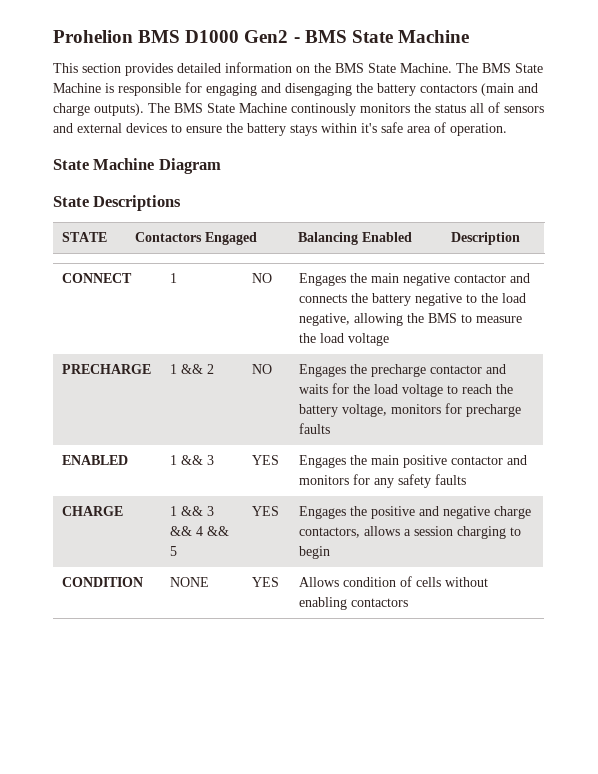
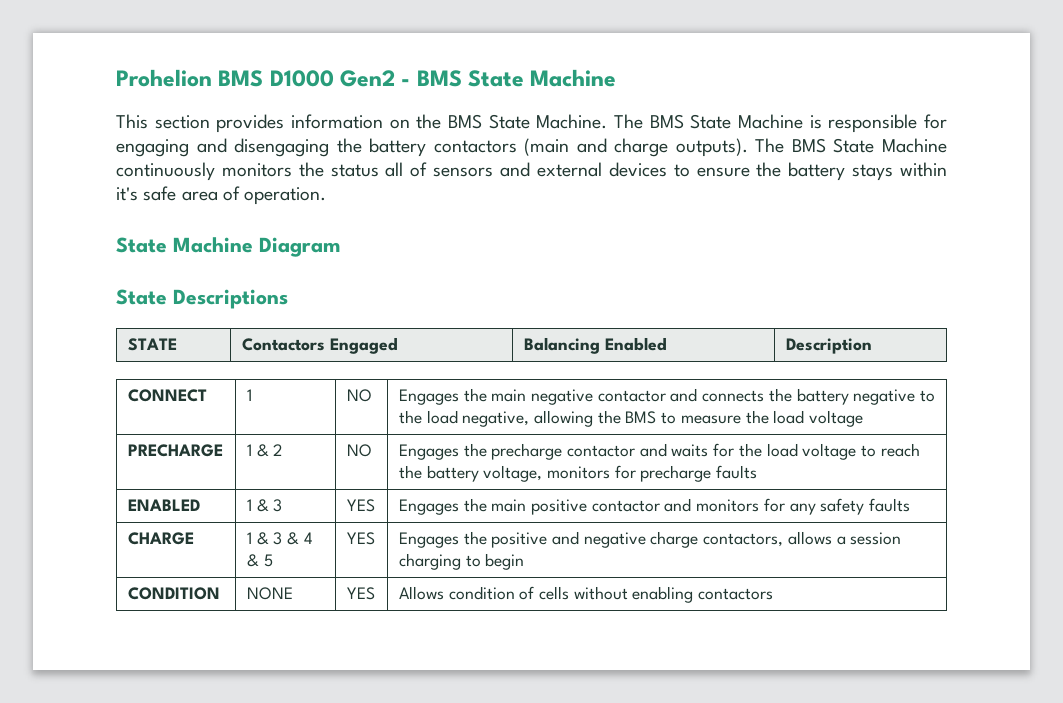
[177,63,221,73] detailed -> (285, 123) none
[291,103,356,116] continously -> [116,162,215,181] continuously
[181,364,204,374] && -> [256,444,269,457] &
[181,455,204,465] && -> [256,499,269,512] &
[181,506,215,516] [170,526,230,536] && 3 && 4 && -> [256,532,313,545] [246,554,259,567] & 3 & 4 &

